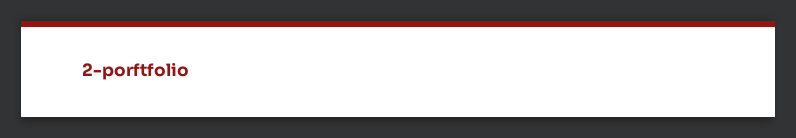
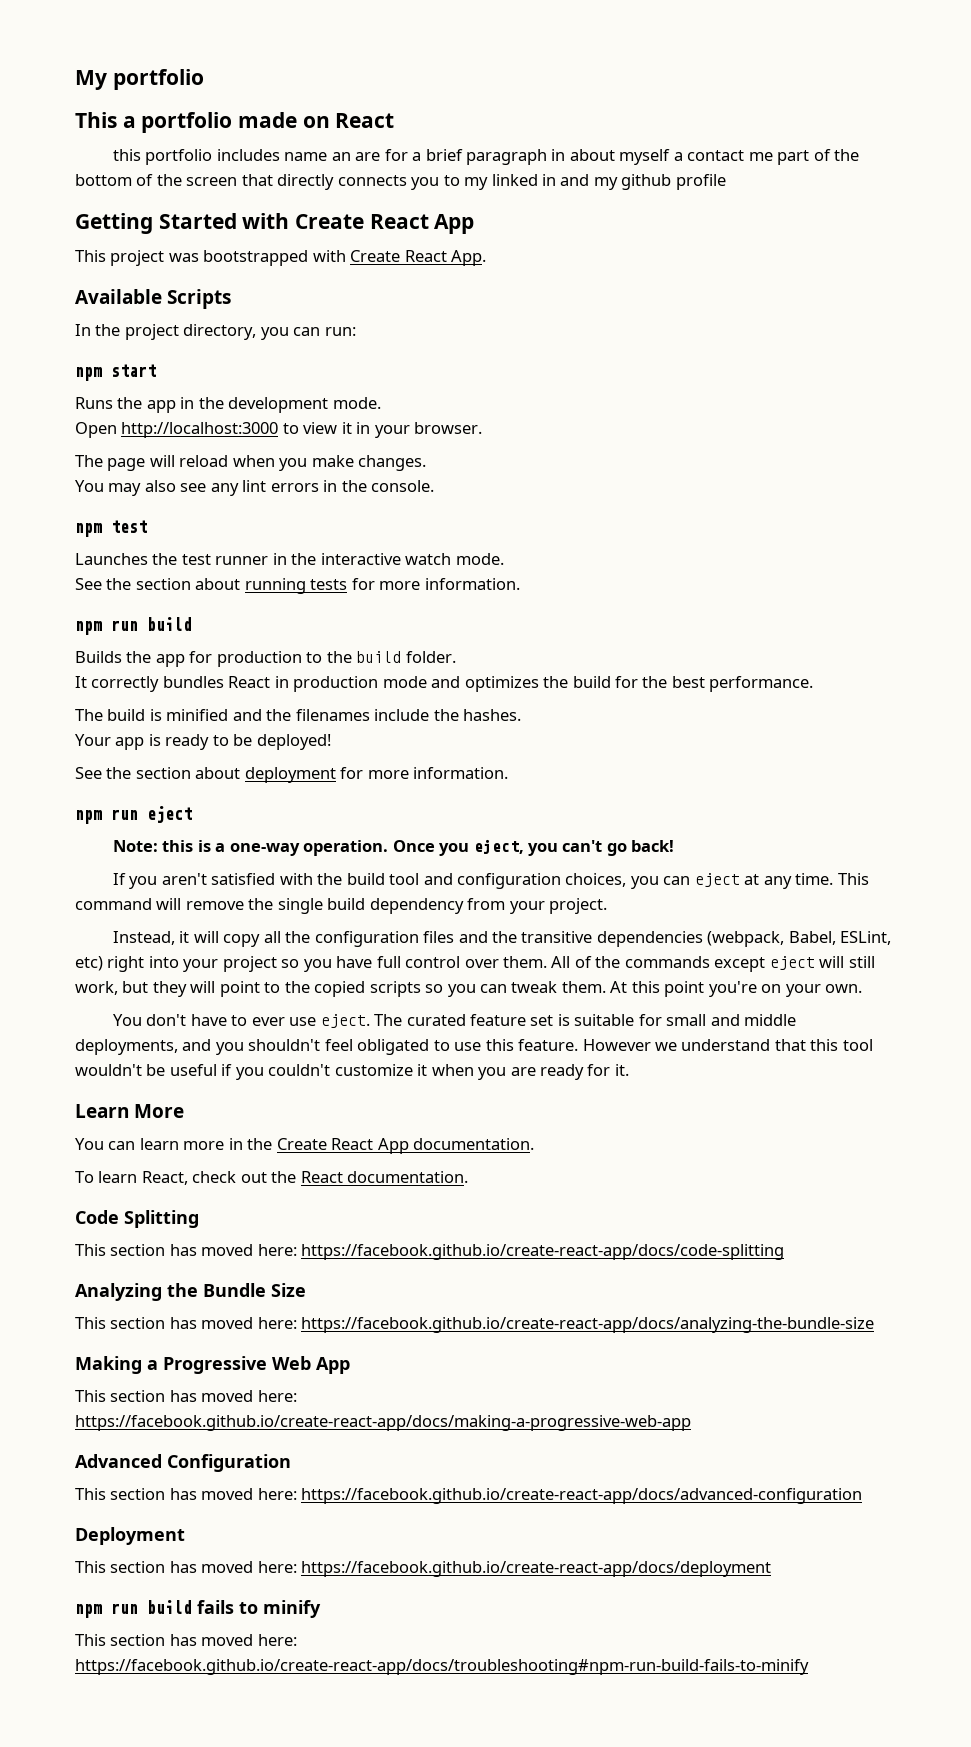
[82,62,189,80] 2-porftfolio -> [75,69,204,90] [75,112,395,133] [112,149,860,165] [75,174,726,190] [75,213,475,234] [75,250,487,266] [75,289,232,309] [75,324,356,340] [75,364,156,381] [75,397,381,413] [75,422,483,438] [75,455,427,471] [75,480,435,496] [75,520,147,537] [75,553,504,565] [75,578,520,594] [75,617,192,635] [75,651,456,667] [75,676,814,692] [75,709,522,721] [75,734,331,750] [75,767,509,783] [75,806,192,824] [112,839,675,856] [112,873,869,889] [75,898,608,914] [112,931,892,947] [75,956,875,972] [75,981,863,997] [112,1014,797,1028] [75,1039,873,1055] [75,1064,629,1080] [75,1104,185,1118] [75,1138,535,1154] [75,1171,469,1185] [75,1210,199,1228] [75,1244,785,1260] [75,1283,306,1301] [75,1317,875,1333] [75,1356,350,1374] [75,1390,297,1402] [75,1415,691,1431] [75,1454,291,1472] [75,1488,863,1504] [75,1527,185,1545] [75,1561,772,1577] [75,1600,321,1618] [75,1634,297,1646] [75,1659,809,1675] My portfolio // This a portfolio made on React // this portfolio includes name an are for a brief paragraph in about myself a contact me part of the bottom of the screen that directly connects you to my linked in and my github profile // Getting Started with Create React App // This project was bootstrapped with Create React App. // Available Scripts // In the project directory, you can run: // npm start // Runs the app in the development mode. // Open http://localhost:3000 to view it in your browser. // The page will reload when you make changes. // You may also see any lint errors in the console. // npm test // Launches the test runner in the interactive watch mode. // See the section about running tests for more information. // npm run build // Builds the app for production to the build folder. // It correctly bundles React in production mode and optimizes the build for the best performance. // The build is minified and the filenames include the hashes. // Your app is ready to be deployed! // See the section about deployment for more information. // npm run eject // Note: this is a one-way operation. Once you eject, you can't go back! // If you aren't satisfied with the build tool and configuration choices, you can eject at any time. This command will remove the single build dependency from your project. // Instead, it will copy all the configuration files and the transitive dependencies (webpack, Babel, ESLint, etc) right into your project so you have full control over them. All of the commands except eject will still work, but they will point to the copied scripts so you can tweak them. At this point you're on your own. // You don't have to ever use eject. The curated feature set is suitable for small and middle deployments, and you shouldn't feel obligated to use this feature. However we understand that this tool wouldn't be useful if you couldn't customize it when you are ready for it. // Learn More // You can learn more in the Create React App documentation. // To learn React, check out the React documentation. // Code Splitting // This section has moved here: https://facebook.github.io/create-react-app/docs/code-splitting // Analyzing the Bundle Size // This section has moved here: https://facebook.github.io/create-react-app/docs/analyzing-the-bundle-size // Making a Progressive Web App // This section has moved here: https://facebook.github.io/create-react-app/docs/making-a-progressive-web-app // Advanced Configuration // This section has moved here: https://facebook.github.io/create-react-app/docs/advanced-configuration // Deployment // This section has moved here: https://facebook.github.io/create-react-app/docs/deployment // npm run build fails to minify // This section has moved here: https://facebook.github.io/create-react-app/docs/troubleshooting#npm-run-build-fails-to-minify

